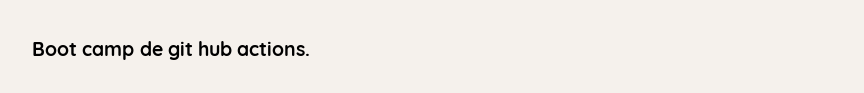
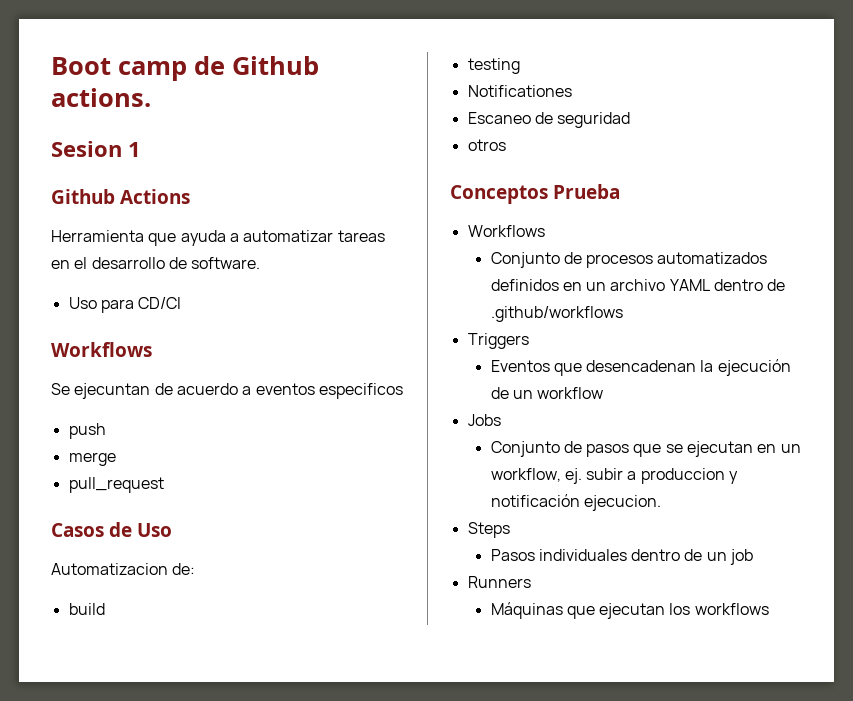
[167,41,233,60] git hub -> [232,56,319,75] Github
(311, 48) none -> [51,141,141,157] [51,189,191,204] [51,230,385,246] [51,257,261,269] [68,297,182,313] [51,342,152,357] [51,383,403,399] [68,423,106,439] [68,452,116,466] [68,477,164,493] [51,522,173,537] [51,563,196,575] [68,603,105,615] [467,58,520,74] [467,85,572,97] [467,112,631,128] [467,139,506,151] [450,184,621,204] [467,225,545,237] [490,252,768,268] [490,279,786,291] [490,306,623,322] [467,333,529,349] [490,359,791,376] [490,387,604,399] [467,414,501,426] [490,441,801,457] [490,468,739,484] [490,494,661,511] [467,522,510,538] [490,549,754,565] [467,576,531,588] [490,602,769,619] // Sesion 1 // Github Actions // Herramienta que ayuda a automatizar tareas en el desarrollo de software. // Uso para CD/CI // Workflows // Se ejecuntan de acuerdo a eventos especificos // push // merge // pull_request // Casos de Uso // Automatizacion de: // build // testing // Notificationes // Escaneo de seguridad // otros // Conceptos Prueba // Workflows // Conjunto de procesos automatizados definidos en un archivo YAML dentro de .github/workflows // Triggers // Eventos que desencadenan la ejecución de un workflow // Jobs // Conjunto de pasos que se ejecutan en un workflow, ej. subir a produccion y notificación ejecucion. // Steps // Pasos individuales dentro de un job // Runners // Máquinas que ejecutan los workflows

